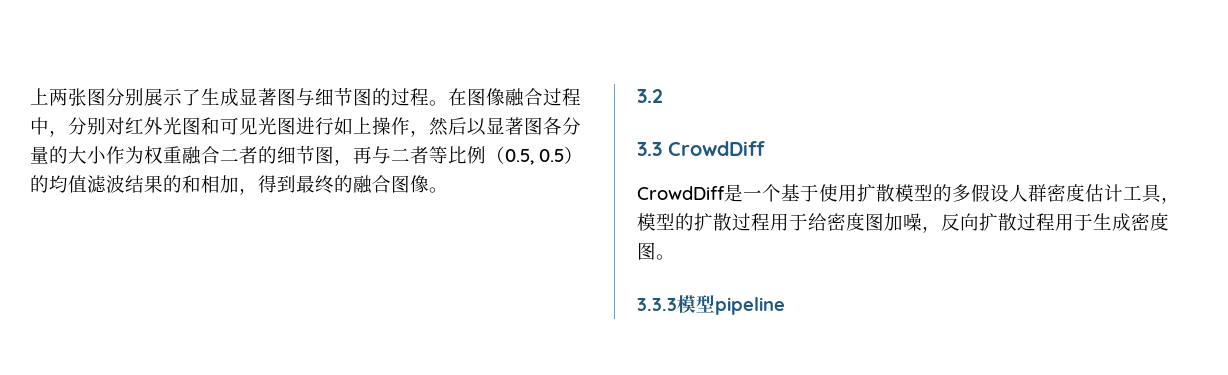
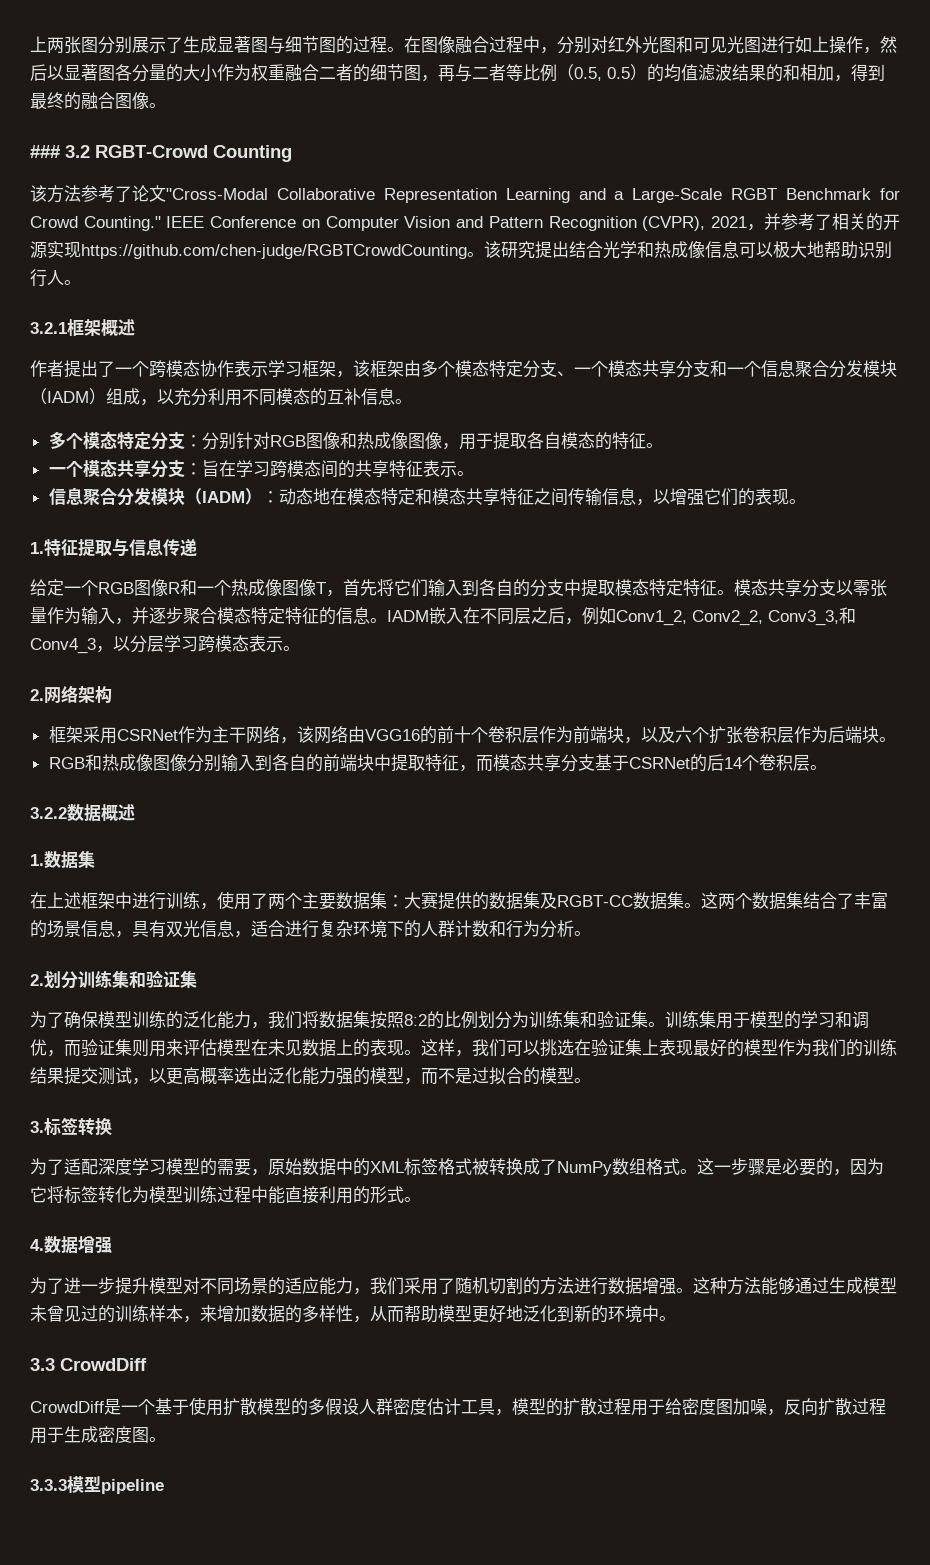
(448, 190) none -> [30,145,60,158] ###
(663, 96) none -> [95,145,292,162] [30,185,901,203] [30,213,901,231] [30,241,892,259] [30,269,81,287] [30,319,135,336] [30,360,897,378] [30,388,412,406] [48,431,663,450] [48,459,474,478] [48,487,806,506] [30,538,197,557] [30,579,887,597] [30,607,856,626] [30,635,300,654] [30,685,112,703] [48,726,896,744] [48,754,827,772] [30,804,135,822] [30,851,95,869] [30,891,888,910] [30,920,591,938] [30,970,197,989] [30,1011,869,1029] [30,1039,897,1057] [30,1067,591,1085] [30,1117,112,1136] [30,1158,884,1176] [30,1186,421,1204] [30,1236,112,1254] [30,1277,897,1295] [30,1305,676,1323] RGBT-Crowd Counting // 该方法参考了论文"Cross-Modal Collaborative Representation Learning and a Large-Scale RGBT Benchmark for Crowd Counting." IEEE Conference on Computer Vision and Pattern Recognition (CVPR), 2021，并参考了相关的开源实现https://github.com/chen-judge/RGBTCrowdCounting。该研究提出结合光学和热成像信息可以极大地帮助识别行人。 // 3.2.1框架概述 // 作者提出了一个跨模态协作表示学习框架，该框架由多个模态特定分支、一个模态共享分支和一个信息聚合分发模块（IADM）组成，以充分利用不同模态的互补信息。 // 多个模态特定分支：分别针对RGB图像和热成像图像，用于提取各自模态的特征。 // 一个模态共享分支：旨在学习跨模态间的共享特征表示。 // 信息聚合分发模块（IADM）：动态地在模态特定和模态共享特征之间传输信息，以增强它们的表现。 // 1.特征提取与信息传递 // 给定一个RGB图像R和一个热成像图像T，首先将它们输入到各自的分支中提取模态特定特征。模态共享分支以零张量作为输入，并逐步聚合模态特定特征的信息。IADM嵌入在不同层之后，例如Conv1_2, Conv2_2, Conv3_3,和Conv4_3，以分层学习跨模态表示。 // 2.网络架构 // 框架采用CSRNet作为主干网络，该网络由VGG16的前十个卷积层作为前端块，以及六个扩张卷积层作为后端块。 // RGB和热成像图像分别输入到各自的前端块中提取特征，而模态共享分支基于CSRNet的后14个卷积层。 // 3.2.2数据概述 // 1.数据集 // 在上述框架中进行训练，使用了两个主要数据集：大赛提供的数据集及RGBT-CC数据集。这两个数据集结合了丰富的场景信息，具有双光信息，适合进行复杂环境下的人群计数和行为分析。 // 2.划分训练集和验证集 // 为了确保模型训练的泛化能力，我们将数据集按照8:2的比例划分为训练集和验证集。训练集用于模型的学习和调优，而验证集则用来评估模型在未见数据上的表现。这样，我们可以挑选在验证集上表现最好的模型作为我们的训练结果提交测试，以更高概率选出泛化能力强的模型，而不是过拟合的模型。 // 3.标签转换 // 为了适配深度学习模型的需要，原始数据中的XML标签格式被转换成了NumPy数组格式。这一步骤是必要的，因为它将标签转化为模型训练过程中能直接利用的形式。 // 4.数据增强 // 为了进一步提升模型对不同场景的适应能力，我们采用了随机切割的方法进行数据增强。这种方法能够通过生成模型未曾见过的训练样本，来增加数据的多样性，从而帮助模型更好地泛化到新的环境中。

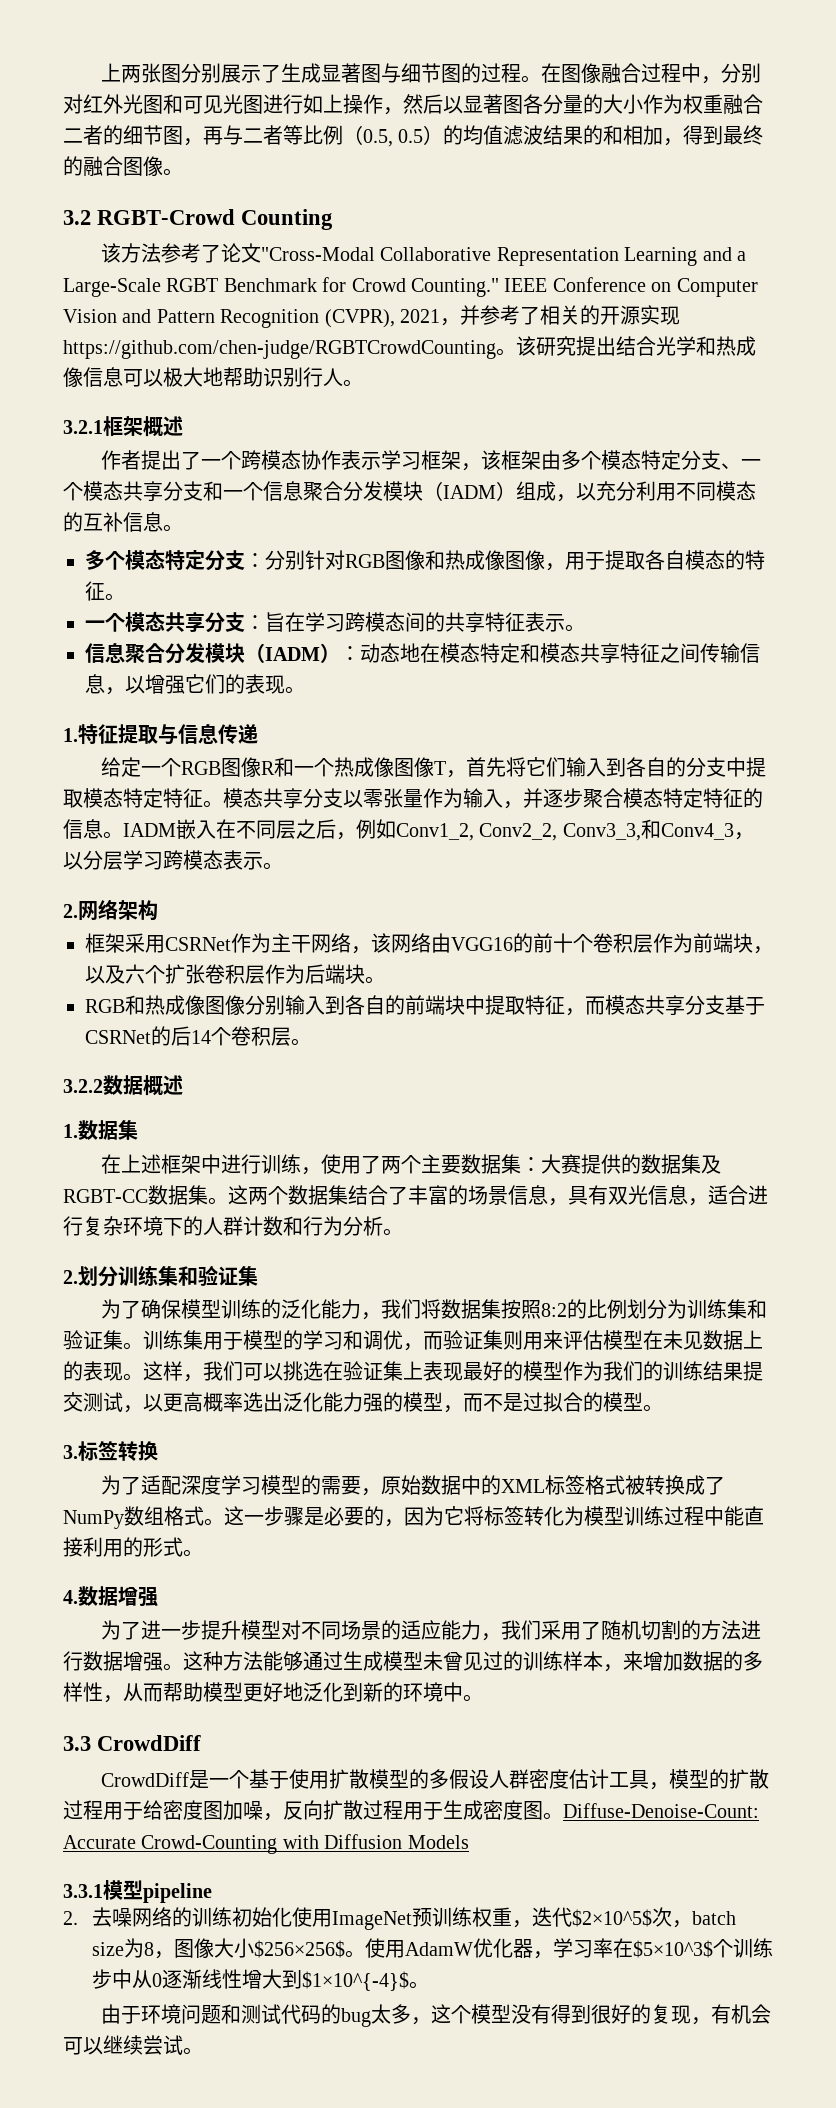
[30,145,60,158] ### -> (183, 172) none
[30,1476,164,1494] // 3.3.3模型pipeline -> [563,1803,759,1818] [63,1834,469,1854] [63,1880,212,1903] [63,1907,736,1930] [91,1938,773,1959] [91,1969,429,1991] [100,2004,771,2027] [63,2035,203,2055] Diffuse-Denoise-Count: Accurate Crowd-Counting with Diffusion Models // 3.3.1模型pipeline // 2.去噪网络的训练初始化使用ImageNet预训练权重，迭代$2×10^5$次，batch size为8，图像大小$256×256$。使用AdamW优化器，学习率在$5×10^3$个训练步中从0逐渐线性增大到$1×10^{-4}$。 // 由于环境问题和测试代码的bug太多，这个模型没有得到很好的复现，有机会可以继续尝试。

